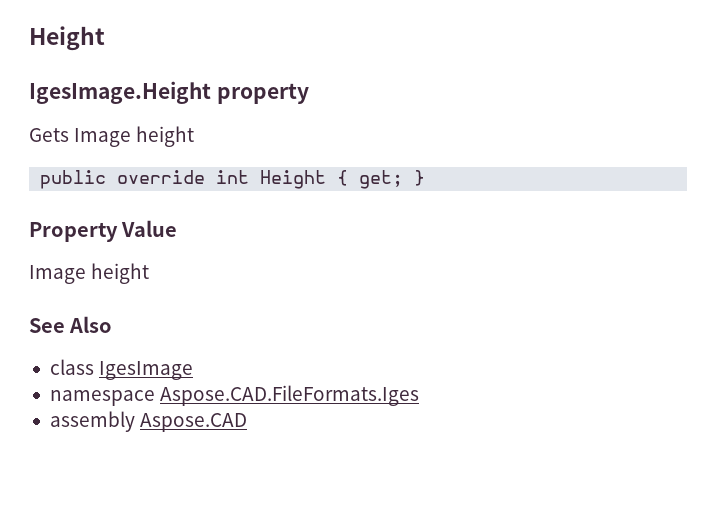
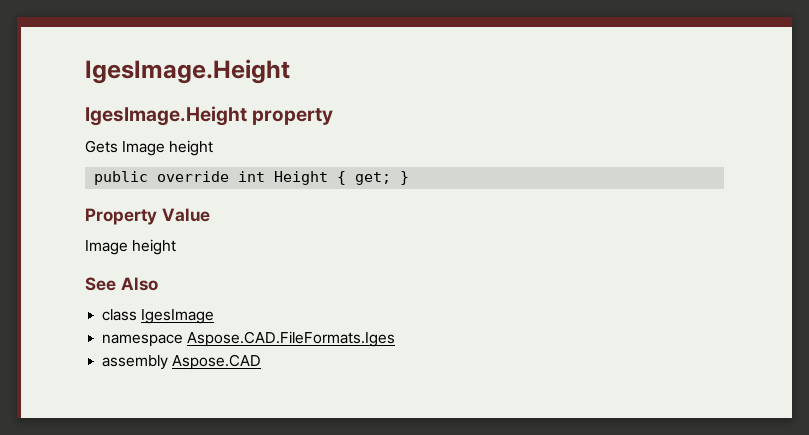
[29,26,105,51] Height -> [85,59,290,84] IgesImage.Height

